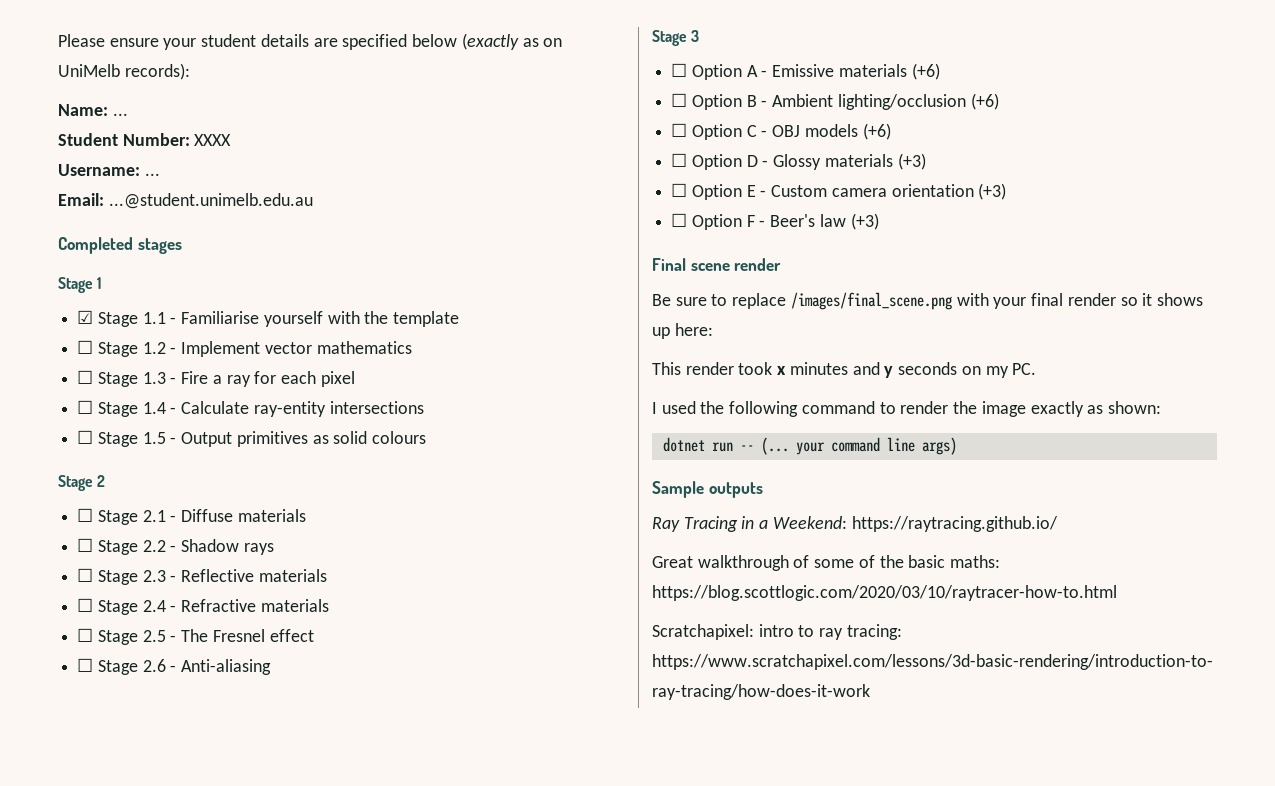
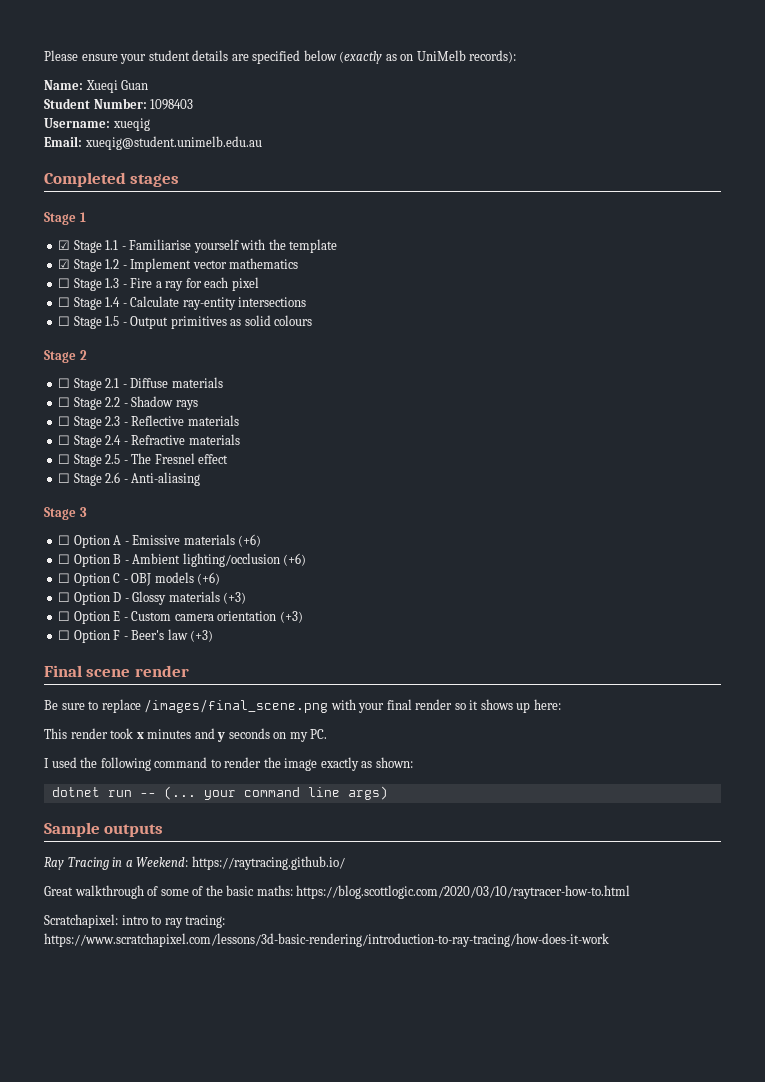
[112,113,128,116] ... -> [85,80,149,93] Xueqi Guan
[194,134,232,146] XXXX -> [150,99,194,110] 1098403
[144,173,160,176] ... -> [112,118,150,131] xueqig
[108,193,313,209] ...@student.unimelb.edu.au -> [84,136,262,150] xueqig@student.unimelb.edu.au
[77,340,94,354] ☐ -> [58,259,71,269] ☑

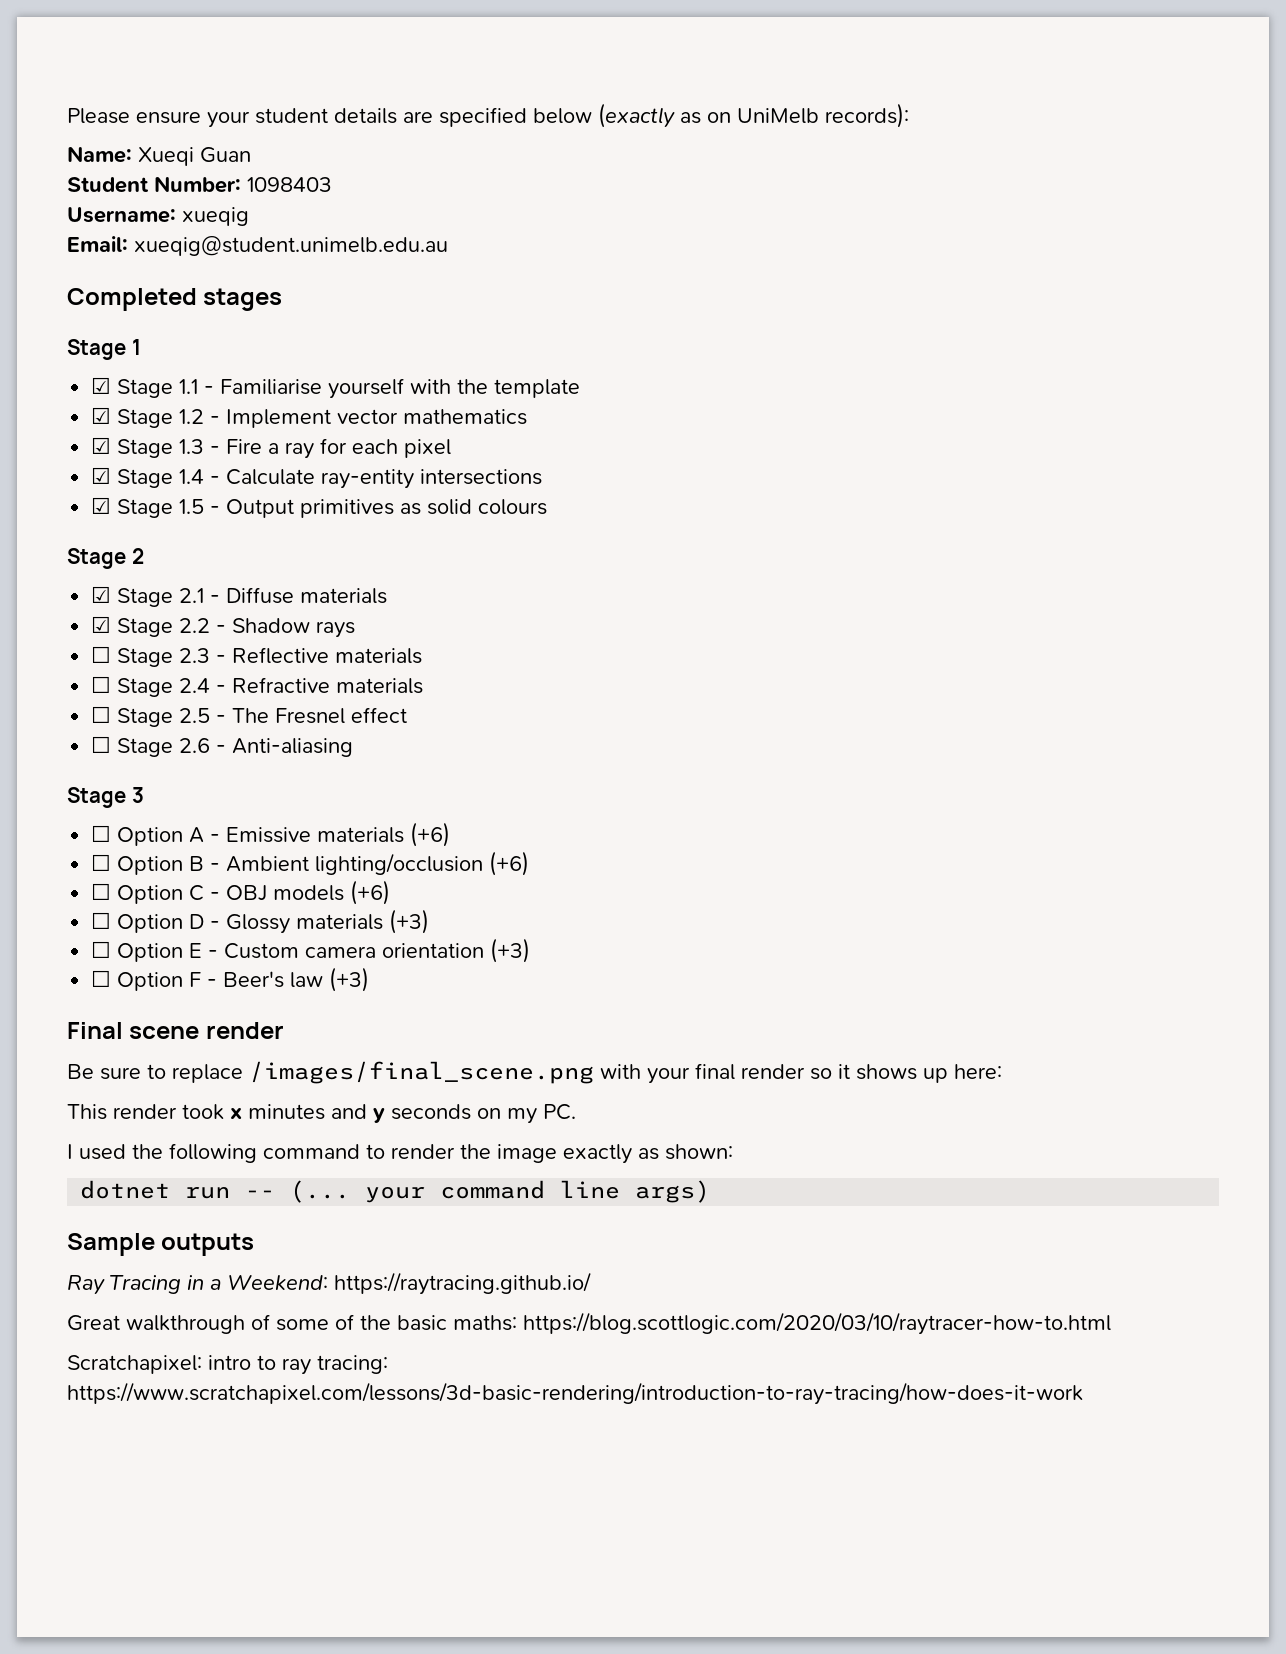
[58,278,71,288] ☐ -> [91,437,112,454] ☑
[58,297,71,307] ☐ -> [91,467,112,484] ☑
[58,316,71,326] ☐ -> [91,497,112,514] ☑
[58,378,71,388] ☐ -> [91,586,112,603] ☑
[58,397,71,407] ☐ -> [91,616,112,633] ☑

